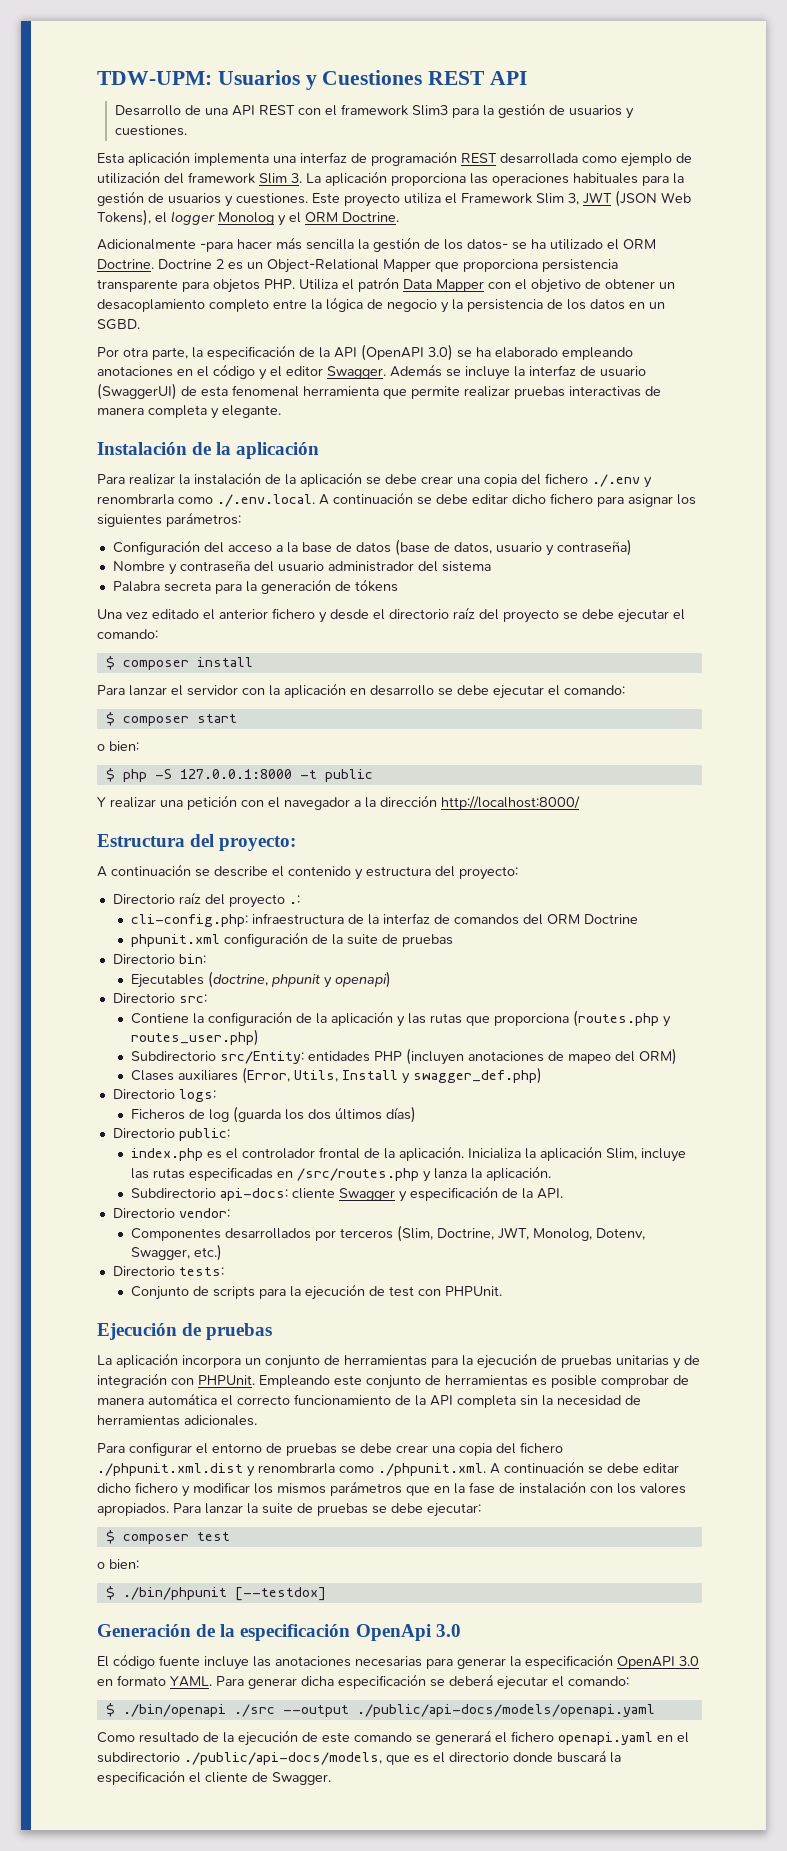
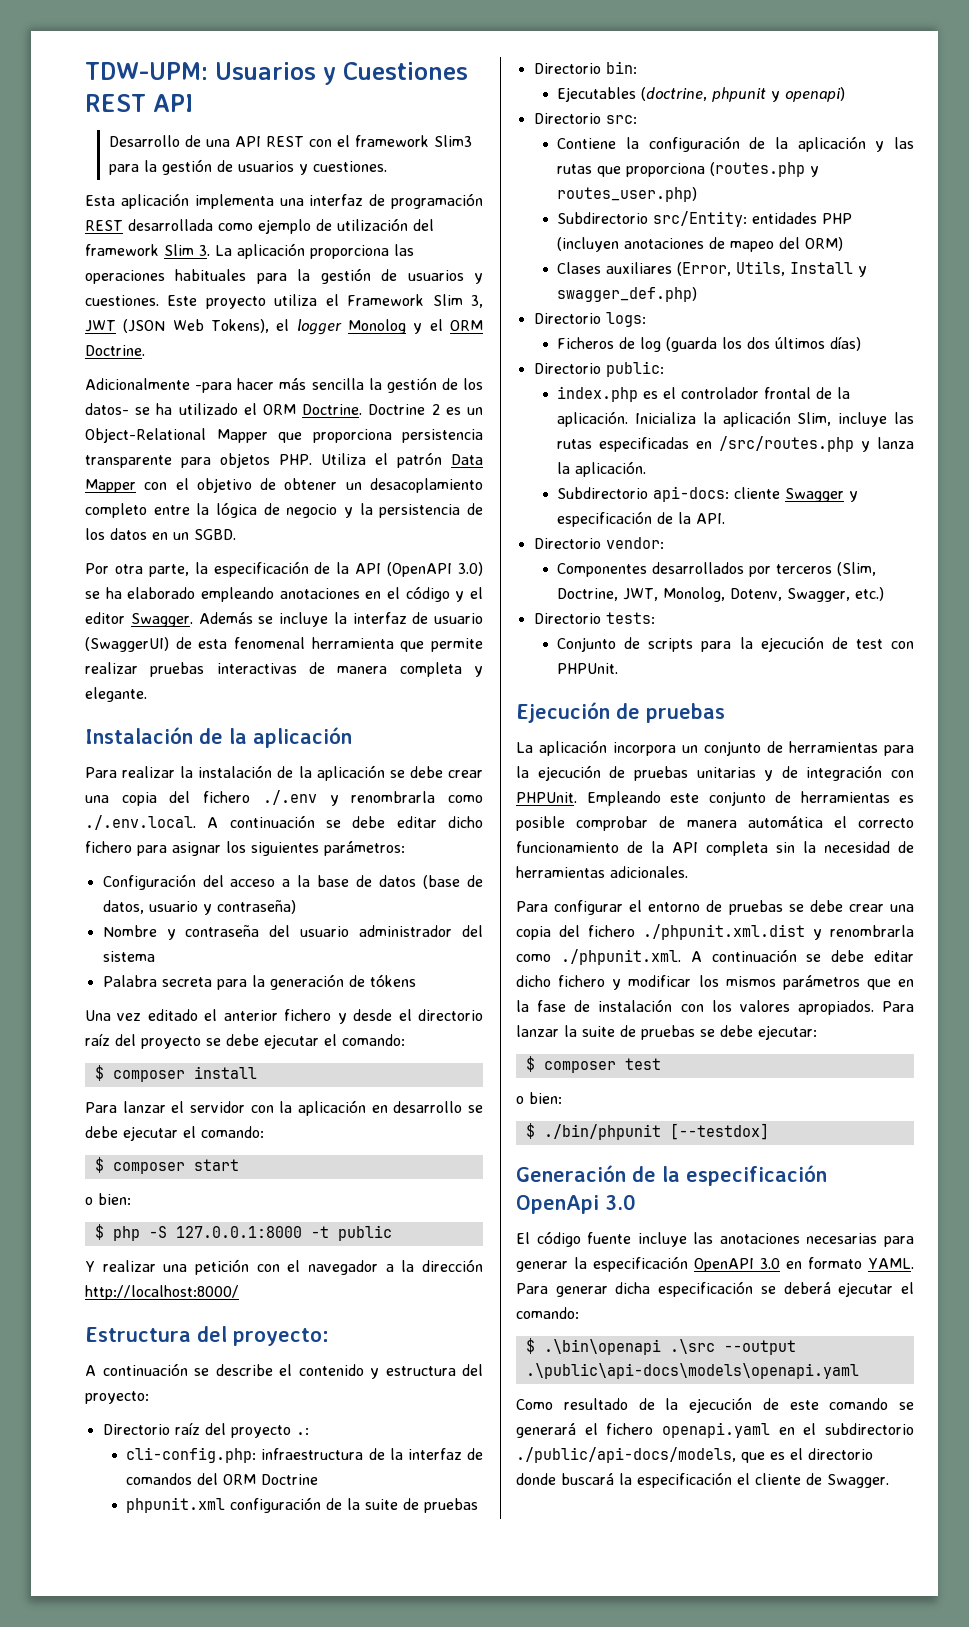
[122,1704,655,1717] ./bin/openapi ./src --output ./public/api-docs/models/openapi.yaml -> [543,1339,796,1355] [525,1363,859,1379] .\bin\openapi .\src --output .\public\api-docs\models\openapi.yaml

